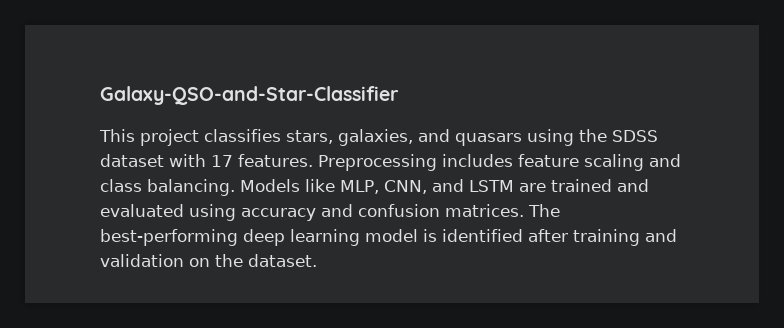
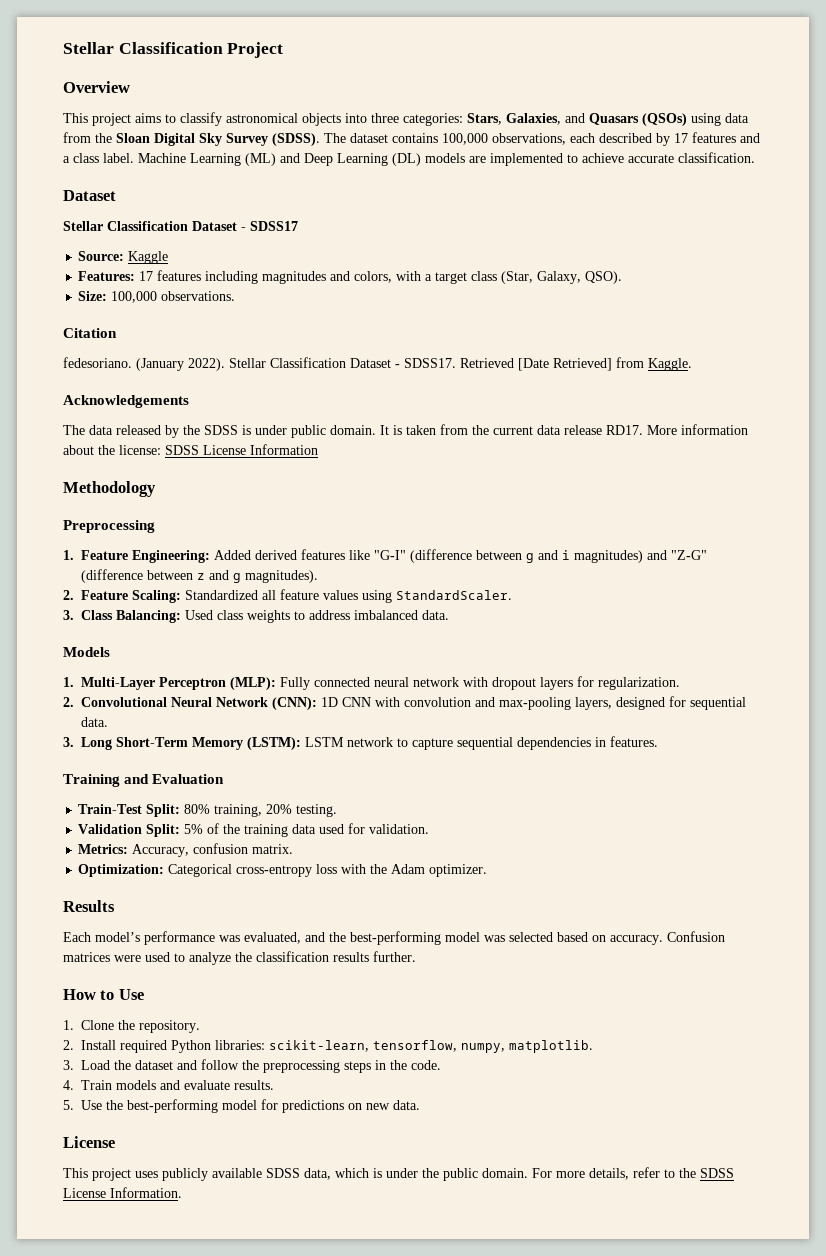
[100,86,399,105] [99,129,658,146] [100,154,681,171] [100,179,649,196] [100,204,560,221] [100,229,677,246] [100,254,317,267] Galaxy-QSO-and-Star-Classifier // This project classifies stars, galaxies, and quasars using the SDSS dataset with 17 features. Preprocessing includes feature scaling and class balancing. Models like MLP, CNN, and LSTM are trained and evaluated using accuracy and confusion matrices. The best-performing deep learning model is identified after training and validation on the dataset. -> [63,42,284,58] [63,81,130,93] [63,112,749,126] [63,132,760,146] [63,152,755,166] [63,190,116,201] [63,221,298,231] [78,251,169,264] [78,270,623,284] [78,291,236,303] [63,328,117,338] [63,357,692,371] [63,395,189,408] [63,424,748,438] [63,444,318,455] [63,481,156,497] [63,520,155,533] [63,549,708,563] [81,569,319,583] [63,589,513,603] [63,610,450,623] [63,647,110,657] [63,676,681,690] [63,696,747,710] [81,717,109,727] [63,736,659,750] [63,774,225,787] [78,804,338,817] [78,823,430,837] [78,843,294,857] [78,864,488,877] [63,900,115,912] [63,931,725,945] [63,951,416,965] [63,989,144,1000] [63,1020,201,1033] [63,1040,594,1053] [63,1059,442,1073] [63,1080,275,1090] [63,1099,421,1113] [63,1136,115,1148] [63,1167,734,1181] [63,1187,182,1198] Stellar Classification Project // Overview // This project aims to classify astronomical objects into three categories: Stars, Galaxies, and Quasars (QSOs) using data from the Sloan Digital Sky Survey (SDSS). The dataset contains 100,000 observations, each described by 17 features and a class label. Machine Learning (ML) and Deep Learning (DL) models are implemented to achieve accurate classification. // Dataset // Stellar Classification Dataset - SDSS17 // Source: Kaggle // Features: 17 features including magnitudes and colors, with a target class (Star, Galaxy, QSO). // Size: 100,000 observations. // Citation // fedesoriano. (January 2022). Stellar Classification Dataset - SDSS17. Retrieved [Date Retrieved] from Kaggle. // Acknowledgements // The data released by the SDSS is under public domain. It is taken from the current data release RD17. More information about the license: SDSS License Information // Methodology // Preprocessing // 1. Feature Engineering: Added derived features like "G-I" (difference between g and i magnitudes) and "Z-G" (difference between z and g magnitudes). // 2. Feature Scaling: Standardized all feature values using StandardScaler. // 3. Class Balancing: Used class weights to address imbalanced data. // Models // 1. Multi-Layer Perceptron (MLP): Fully connected neural network with dropout layers for regularization. // 2. Convolutional Neural Network (CNN): 1D CNN with convolution and max-pooling layers, designed for sequential data. // 3. Long Short-Term Memory (LSTM): LSTM network to capture sequential dependencies in features. // Training and Evaluation // Train-Test Split: 80% training, 20% testing. // Validation Split: 5% of the training data used for validation. // Metrics: Accuracy, confusion matrix. // Optimization: Categorical cross-entropy loss with the Adam optimizer. // Results // Each model’s performance was evaluated, and the best-performing model was selected based on accuracy. Confusion matrices were used to analyze the classification results further. // How to Use // 1. Clone the repository. // 2. Install required Python libraries: scikit-learn, tensorflow, numpy, matplotlib. // 3. Load the dataset and follow the preprocessing steps in the code. // 4. Train models and evaluate results. // 5. Use the best-performing model for predictions on new data. // License // This project uses publicly available SDSS data, which is under the public domain. For more details, refer to the SDSS License Information.

